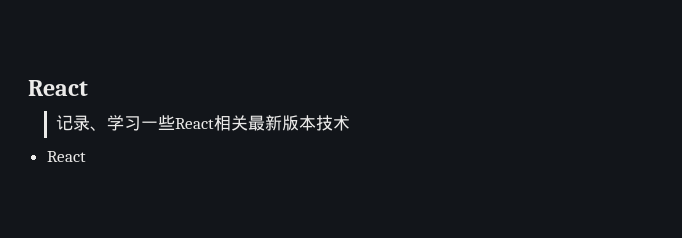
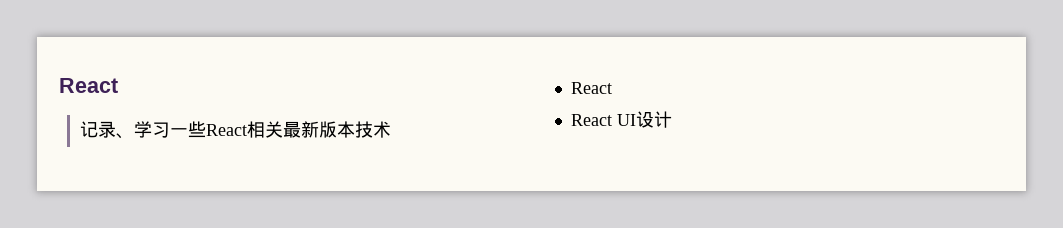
(86, 156) none -> [570,111,672,128] // React UI设计

